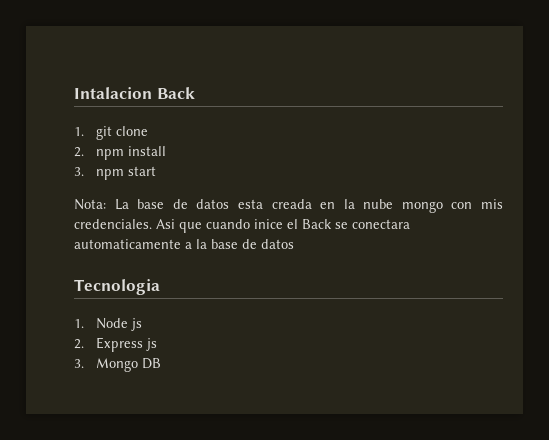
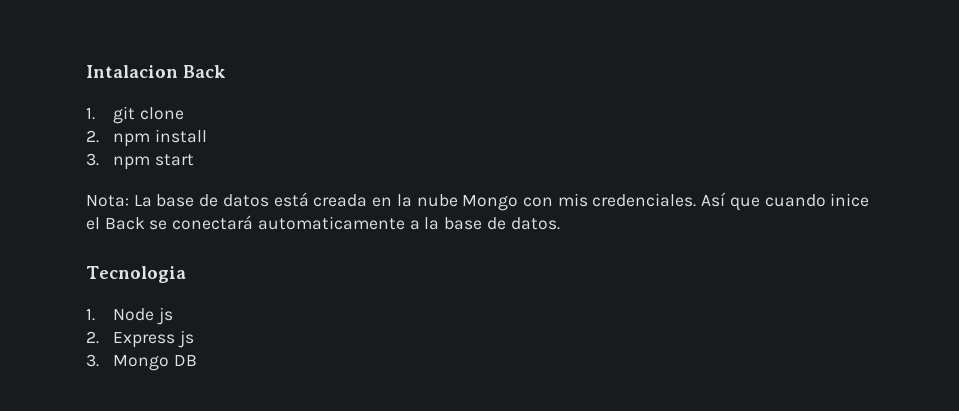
[237,199,263,209] esta -> [273,192,309,207] está
[401,201,443,213] mongo -> [462,195,519,211] Mongo
[156,219,175,229] Asi -> [701,192,727,207] Así
[352,219,410,229] conectara -> [172,215,254,230] conectará
[261,239,294,249] datos -> [510,217,560,230] datos.

